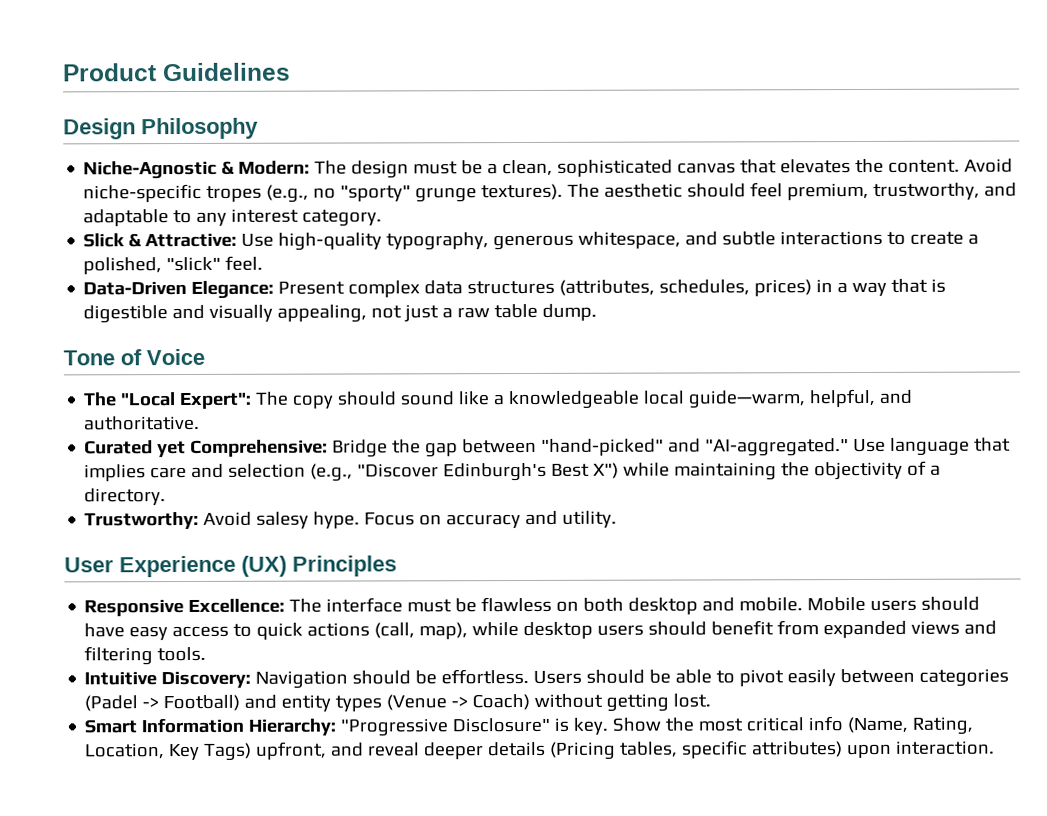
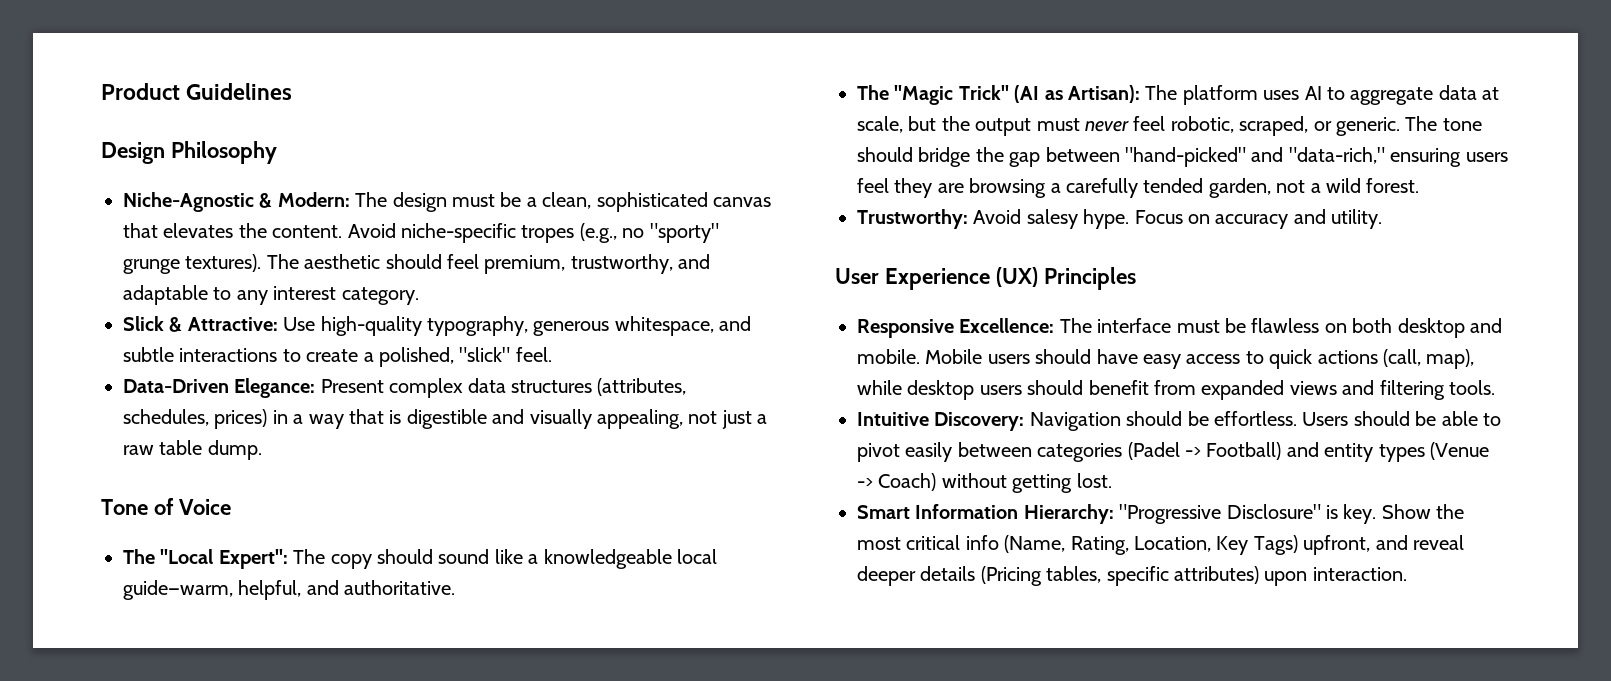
[84,439,389,458] Curated yet Comprehensive: Bridge -> [857,85,1500,105] [857,116,1482,136] [857,147,971,167] The "Magic Trick" (AI as Artisan): The platform uses AI to aggregate data at scale, but the output must never feel robotic, scraped, or generic. The tone should bridge
[705,437,1012,457] [84,460,942,482] [84,488,167,506] "AI-aggregated." Use language that implies care and selection (e.g., "Discover Edinburgh's Best X") while maintaining the objectivity of a directory. -> [1288,147,1508,167] [857,178,1420,198] "data-rich," ensuring users feel they are browsing a carefully tended garden, not a wild forest.

